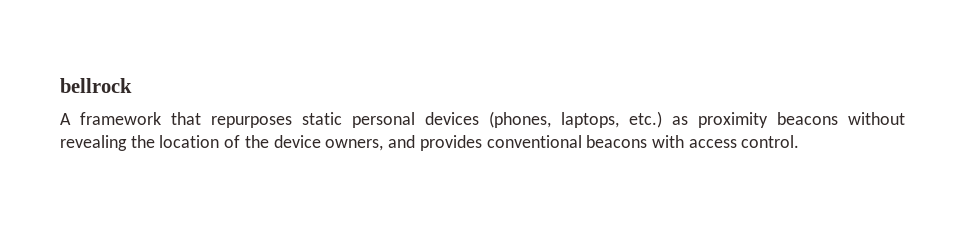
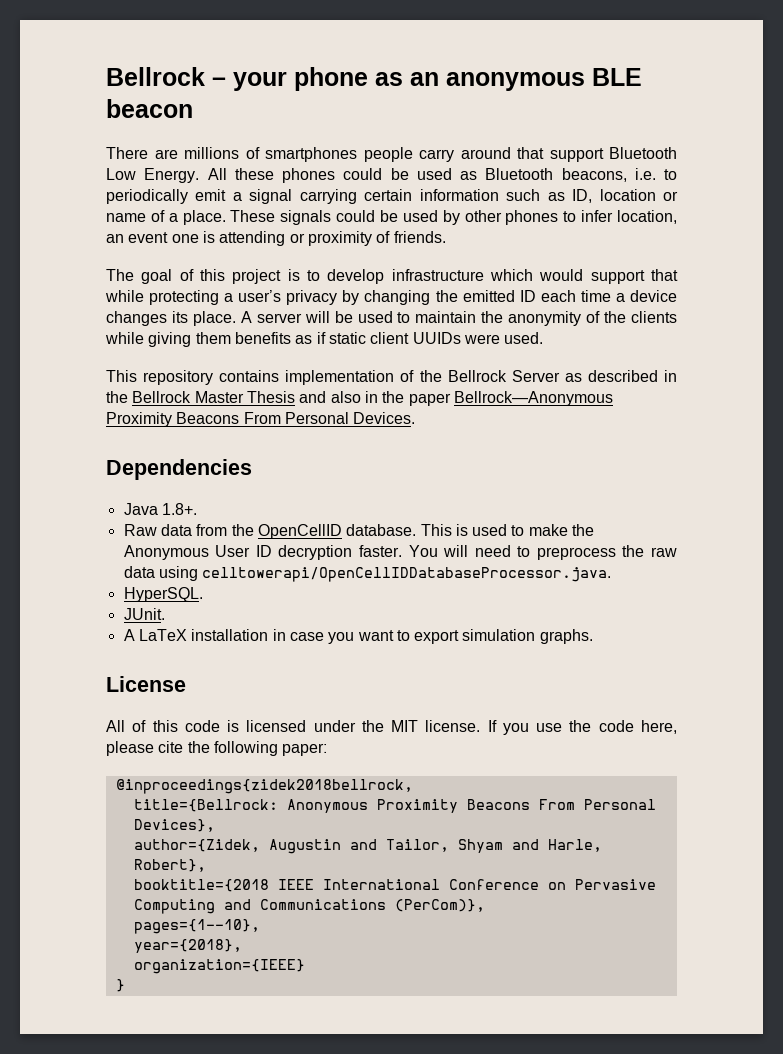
[60,78,132,93] [60,111,905,128] [60,135,800,151] bellrock // A framework that repurposes static personal devices (phones, laptops, etc.) as proximity beacons without revealing the location of the device owners, and provides conventional beacons with access control. -> [106,67,642,91] [106,99,193,118] [106,147,677,162] [106,168,677,183] [106,189,678,204] [106,210,677,225] [106,231,446,246] [106,269,678,284] [105,290,678,305] [106,311,678,326] [105,332,544,347] [106,370,678,385] [106,391,613,406] [106,412,416,427] [106,459,252,480] [123,503,197,515] [123,524,595,539] [123,545,677,560] [123,566,612,582] [123,587,203,602] [123,608,165,620] [123,629,593,644] [106,676,186,692] [106,720,677,735] [106,741,328,756] [115,779,413,794] [133,799,656,813] [133,819,215,832] [133,839,602,854] [133,859,206,872] [133,879,656,892] [133,899,485,914] [133,919,260,934] [133,939,242,953] [133,959,305,974] [115,979,125,992] Bellrock – your phone as an anonymous BLE beacon // There are millions of smartphones people carry around that support Bluetooth Low Energy. All these phones could be used as Bluetooth beacons, i.e. to periodically emit a signal carrying certain information such as ID, location or name of a place. These signals could be used by other phones to infer location, an event one is attending or proximity of friends. // The goal of this project is to develop infrastructure which would support that while protecting a user’s privacy by changing the emitted ID each time a device changes its place. A server will be used to maintain the anonymity of the clients while giving them benefits as if static client UUIDs were used. // This repository contains implementation of the Bellrock Server as described in the Bellrock Master Thesis and also in the paper Bellrock—Anonymous Proximity Beacons From Personal Devices. // Dependencies // Java 1.8+. // Raw data from the OpenCellID database. This is used to make the Anonymous User ID decryption faster. You will need to preprocess the raw data using celltowerapi/OpenCellIDDatabaseProcessor.java. // HyperSQL. // JUnit. // A LaTeX installation in case you want to export simulation graphs. // License // All of this code is licensed under the MIT license. If you use the code here, please cite the following paper: // @inproceedings{zidek2018bellrock, // title={Bellrock: Anonymous Proximity Beacons From Personal Devices}, // author={Zidek, Augustin and Tailor, Shyam and Harle, Robert}, // booktitle={2018 IEEE International Conference on Pervasive Computing and Communications (PerCom)}, // pages={1--10}, // year={2018}, // organization={IEEE} // }

